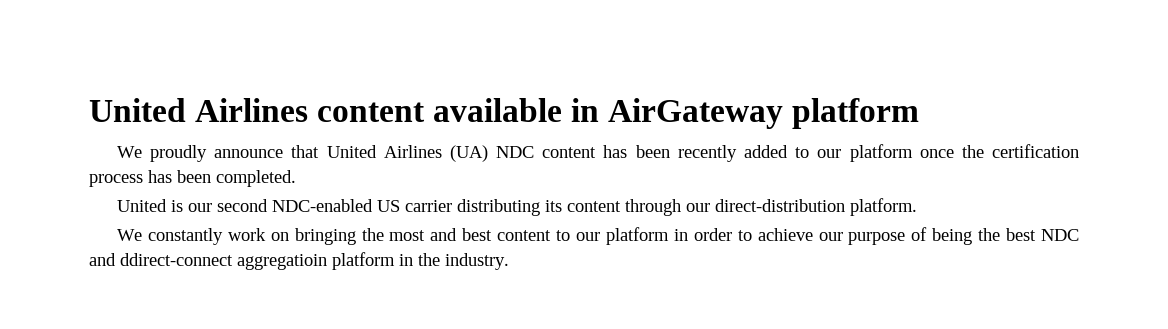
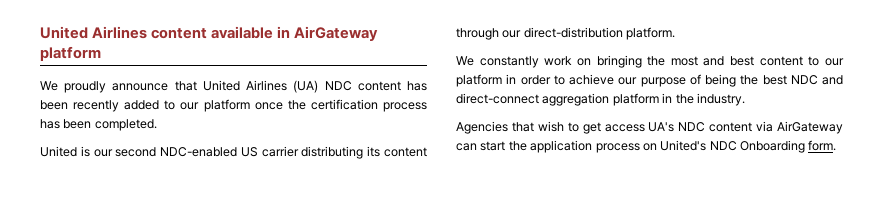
[120,253,327,270] ddirect-connect aggregatioin -> [456,93,610,106] direct-connect aggregation
(509, 261) none -> [456,121,843,134] [456,140,837,153] // Agencies that wish to get access UA's NDC content via AirGateway can start the application process on United's NDC Onboarding form.

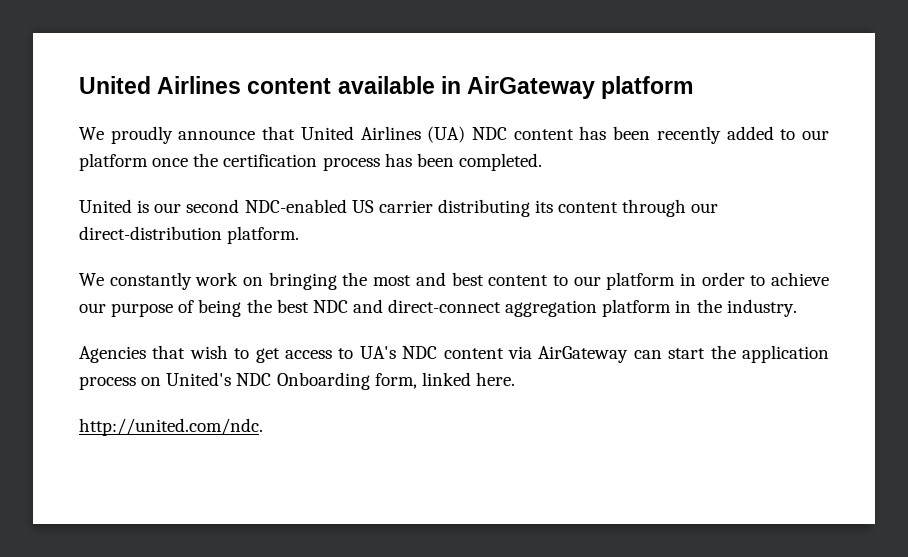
(645, 128) none -> [338,348,354,359] to
[808,140,837,151] form. -> [374,372,515,389] [79,418,263,436] form, linked here. // http://united.com/ndc.

